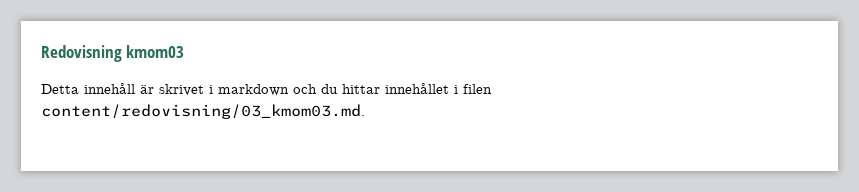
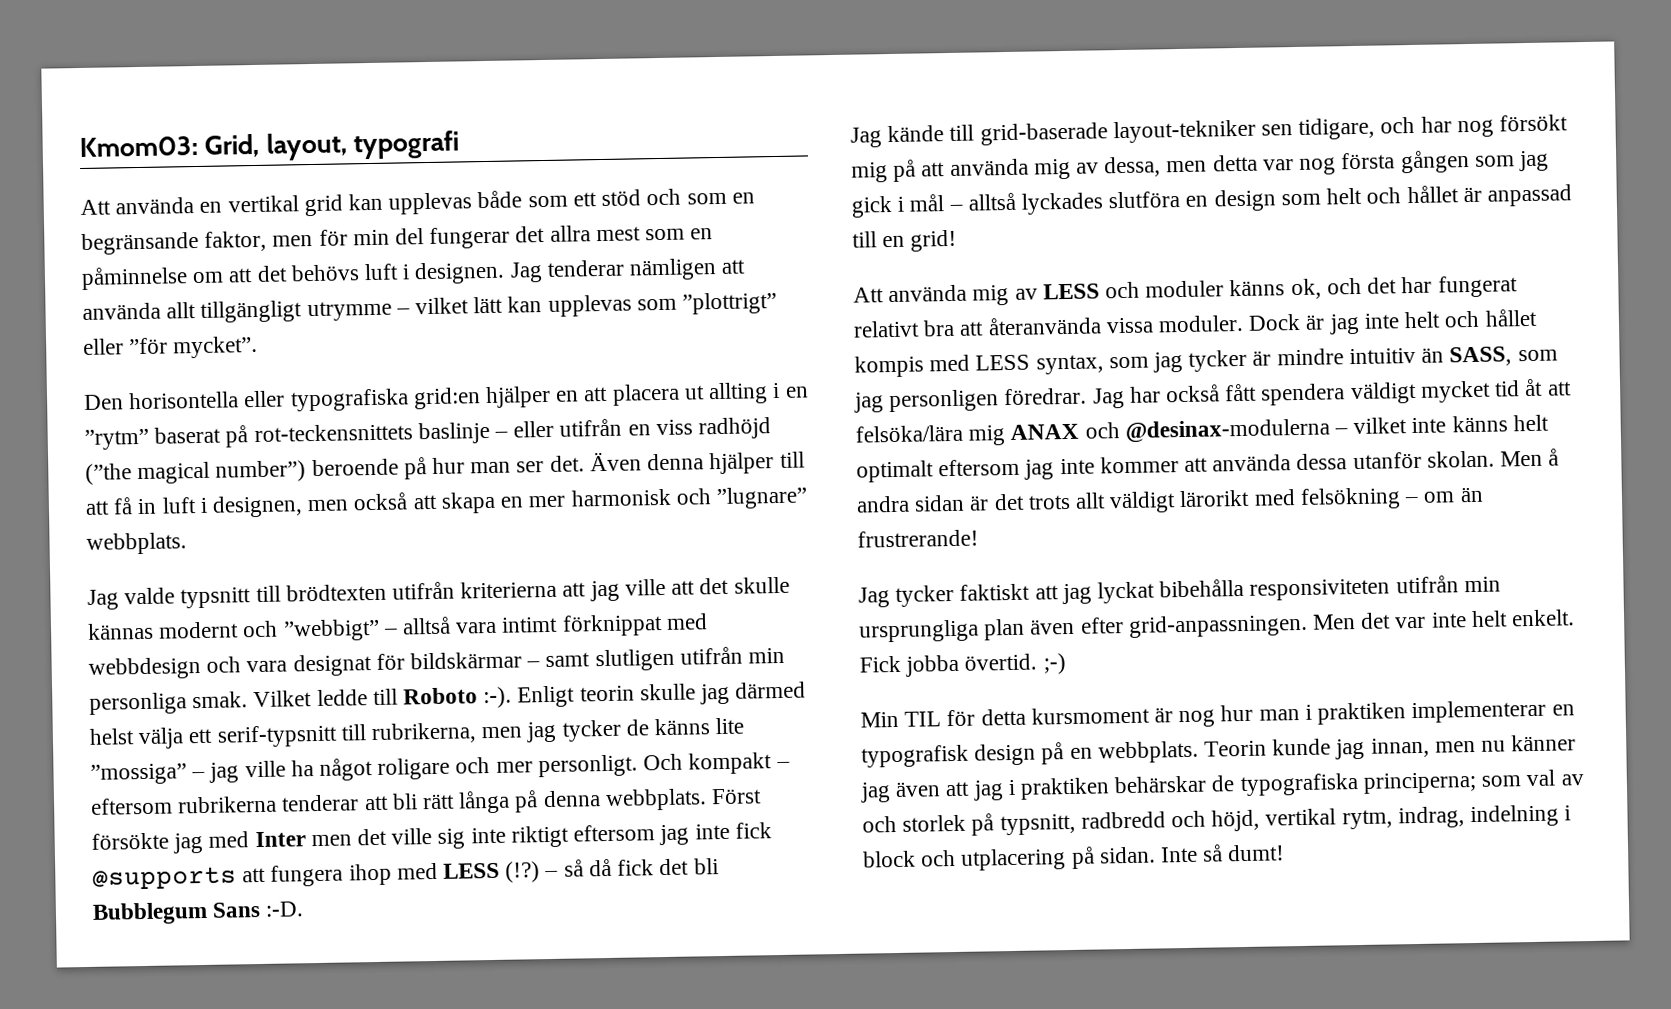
[41,45,185,62] [41,83,492,96] [41,104,365,119] Redovisning kmom03 // Detta innehåll är skrivet i markdown och du hittar innehållet i filen content/redovisning/03_kmom03.md. -> [79,130,459,161] [80,188,755,217] [81,225,714,255] [81,258,746,290] [82,291,778,323] [83,335,259,359] [83,382,809,412] [84,417,772,450] [85,451,805,485] [85,486,808,518] [86,532,187,555] [87,576,790,610] [87,613,708,642] [88,646,786,680] [89,681,807,715] [89,717,745,750] [90,752,790,785] [90,788,763,815] [91,822,772,854] [92,858,719,890] [92,901,305,925] [850,114,1569,148] [851,150,1549,183] [851,184,1572,218] [852,229,958,252] [853,275,1518,306] [853,308,1538,338] [854,346,1558,378] [854,378,1572,413] [855,414,1549,446] [856,448,1560,483] [856,486,1484,514] [857,529,979,548] [858,575,1501,608] [859,609,1576,643] [859,653,1066,677] [860,699,1575,728] [861,734,1577,768] [860,769,1584,803] [862,804,1572,836] [863,844,1286,871] Kmom03: Grid, layout, typografi // Att använda en vertikal grid kan upplevas både som ett stöd och som en begränsande faktor, men för min del fungerar det allra mest som en påminnelse om att det behövs luft i designen. Jag tenderar nämligen att använda allt tillgängligt utrymme – vilket lätt kan upplevas som ”plottrigt” eller ”för mycket”. // Den horisontella eller typografiska grid:en hjälper en att placera ut allting i en ”rytm” baserat på rot-teckensnittets baslinje – eller utifrån en viss radhöjd (”the magical number”) beroende på hur man ser det. Även denna hjälper till att få in luft i designen, men också att skapa en mer harmonisk och ”lugnare” webbplats. // Jag valde typsnitt till brödtexten utifrån kriterierna att jag ville att det skulle kännas modernt och ”webbigt” – alltså vara intimt förknippat med webbdesign och vara designat för bildskärmar – samt slutligen utifrån min personliga smak. Vilket ledde till Roboto :-). Enligt teorin skulle jag därmed helst välja ett serif-typsnitt till rubrikerna, men jag tycker de känns lite ”mossiga” – jag ville ha något roligare och mer personligt. Och kompakt – eftersom rubrikerna tenderar att bli rätt långa på denna webbplats. Först försökte jag med Inter men det ville sig inte riktigt eftersom jag inte fick @supports att fungera ihop med LESS (!?) – så då fick det bli Bubblegum Sans :-D. // Jag kände till grid-baserade layout-tekniker sen tidigare, och har nog försökt mig på att använda mig av dessa, men detta var nog första gången som jag gick i mål – alltså lyckades slutföra en design som helt och hållet är anpassad till en grid! // Att använda mig av LESS och moduler känns ok, och det har fungerat relativt bra att återanvända vissa moduler. Dock är jag inte helt och hållet kompis med LESS syntax, som jag tycker är mindre intuitiv än SASS, som jag personligen föredrar. Jag har också fått spendera väldigt mycket tid åt att felsöka/lära mig ANAX och @desinax-modulerna – vilket inte känns helt optimalt eftersom jag inte kommer att använda dessa utanför skolan. Men å andra sidan är det trots allt väldigt lärorikt med felsökning – om än frustrerande! // Jag tycker faktiskt att jag lyckat bibehålla responsiviteten utifrån min ursprungliga plan även efter grid-anpassningen. Men det var inte helt enkelt. Fick jobba övertid. ;-) // Min TIL för detta kursmoment är nog hur man i praktiken implementerar en typografisk design på en webbplats. Teorin kunde jag innan, men nu känner jag även att jag i praktiken behärskar de typografiska principerna; som val av och storlek på typsnitt, radbredd och höjd, vertikal rytm, indrag, indelning i block och utplacering på sidan. Inte så dumt!

